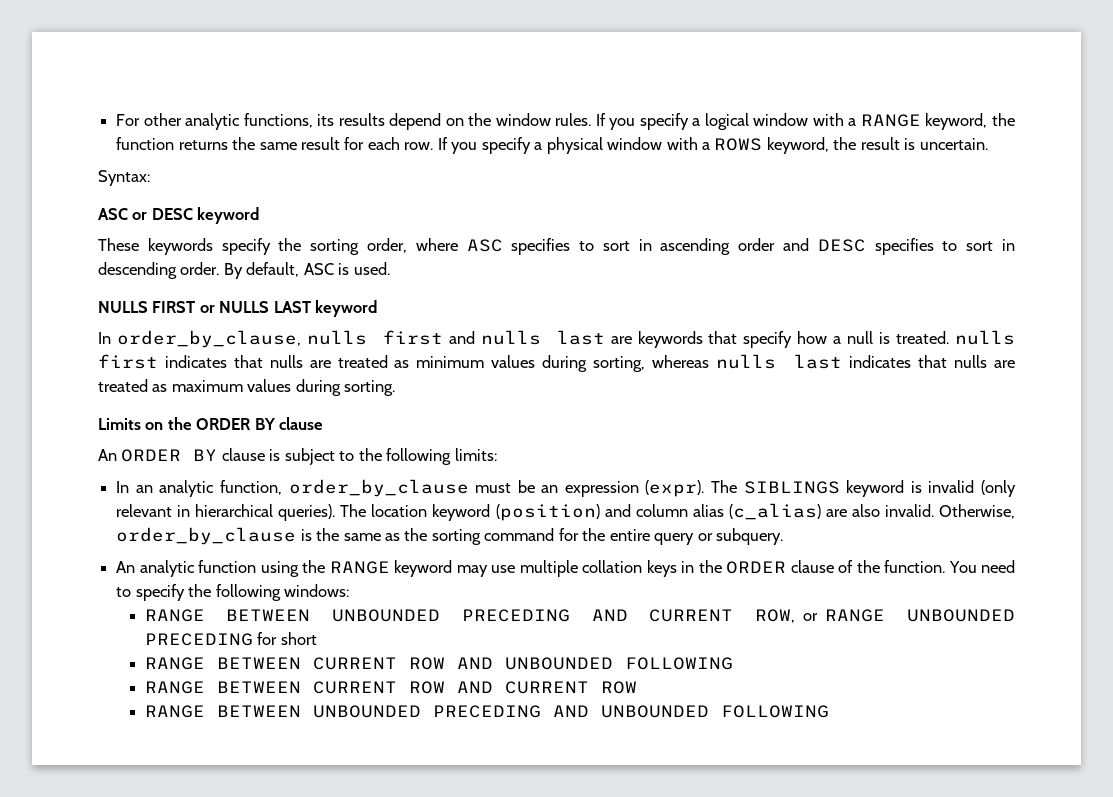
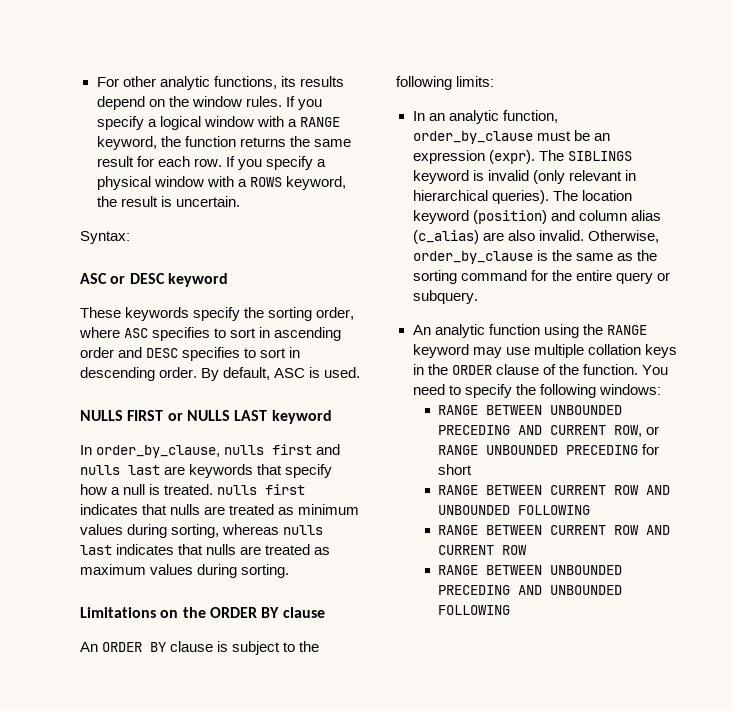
[98,418,141,430] Limits -> [80,607,156,618] Limitations

